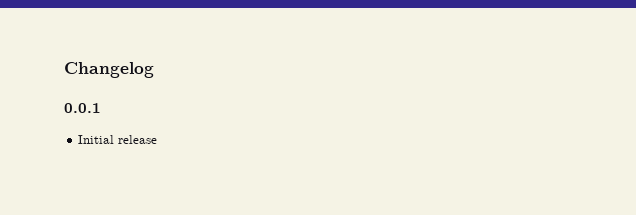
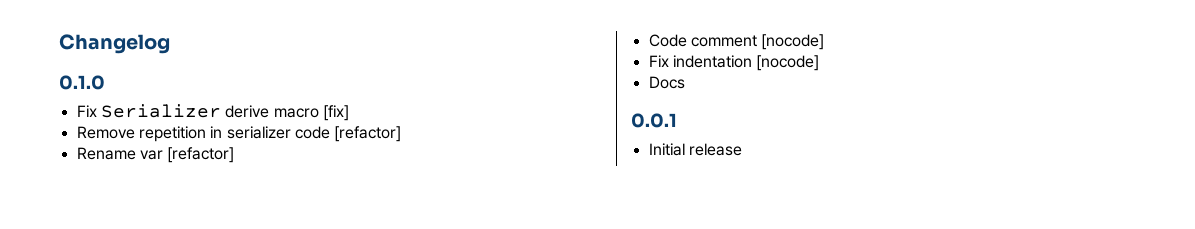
(154, 70) none -> [59,75,105,90] [76,104,349,121] [76,126,402,142] [76,147,235,163] [648,34,825,50] [648,55,820,71] [648,76,685,89] // 0.1.0 // Fix Serializer derive macro [fix] // Remove repetition in serializer code [refactor] // Rename var [refactor] // Code comment [nocode] // Fix indentation [nocode] // Docs

